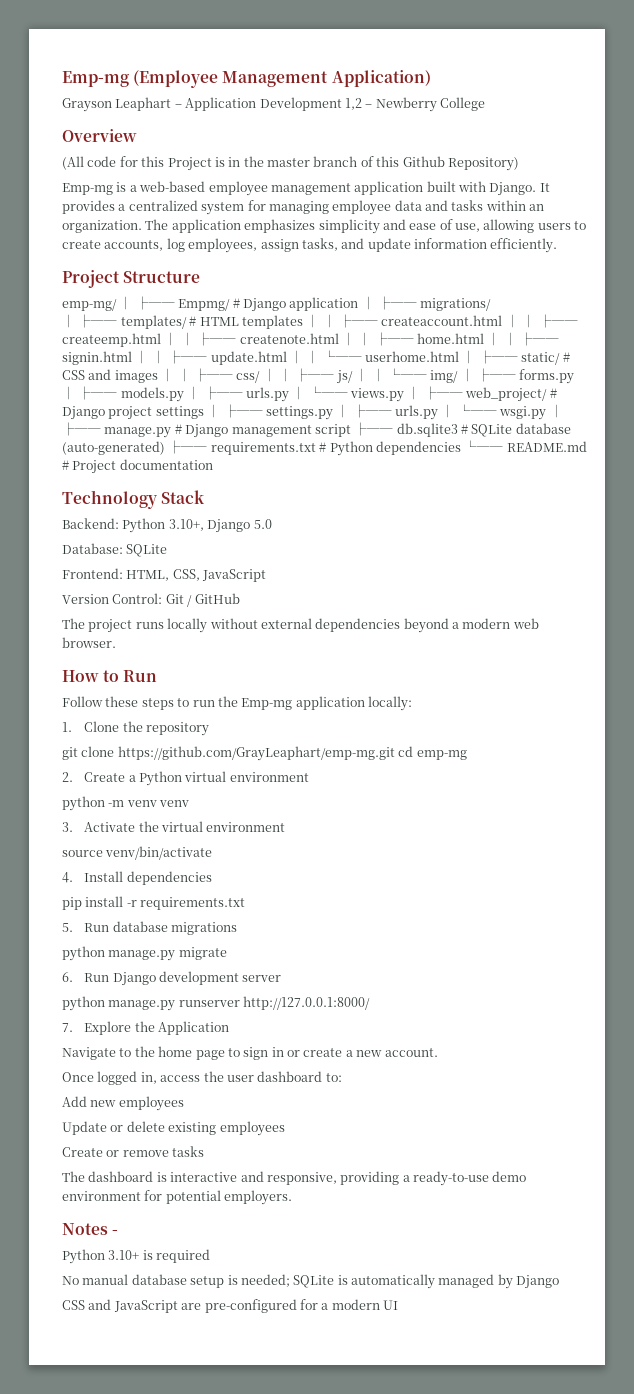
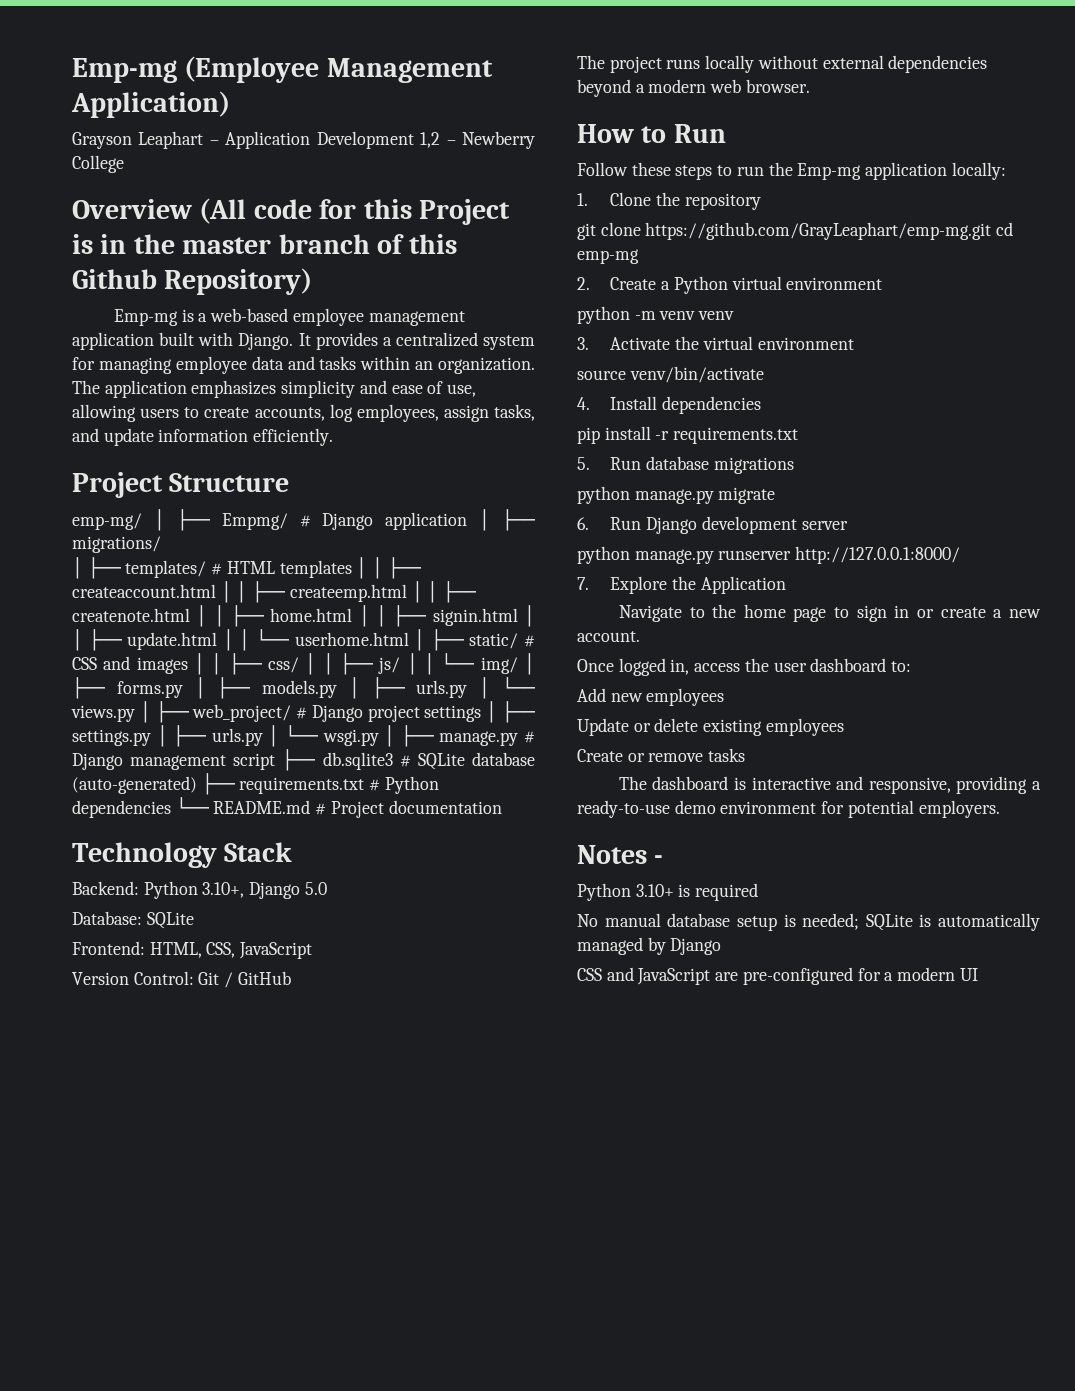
(137, 135) // -> (192, 209) none

